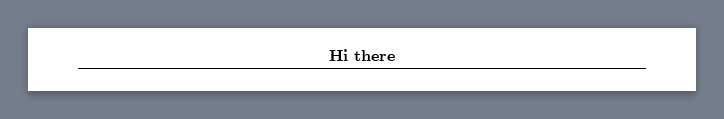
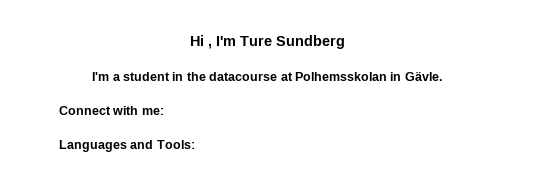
[354,50,395,61] there -> [207,35,345,49] [92,71,442,81] [59,106,164,115] [59,140,195,152] , I'm Ture Sundberg // I'm a student in the datacourse at Polhemsskolan in Gävle. // Connect with me: // Languages and Tools:

